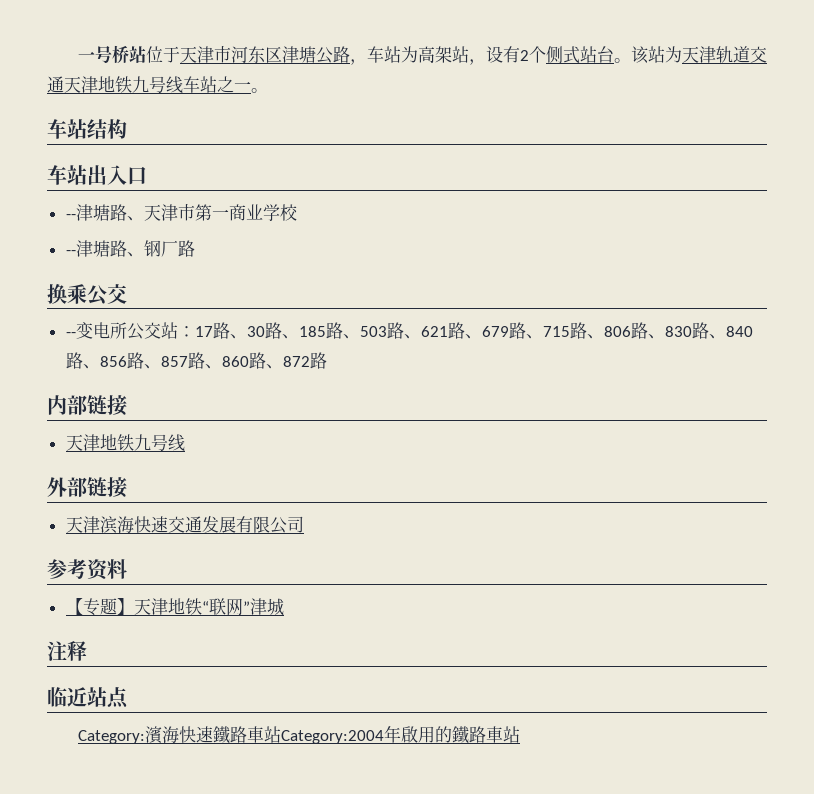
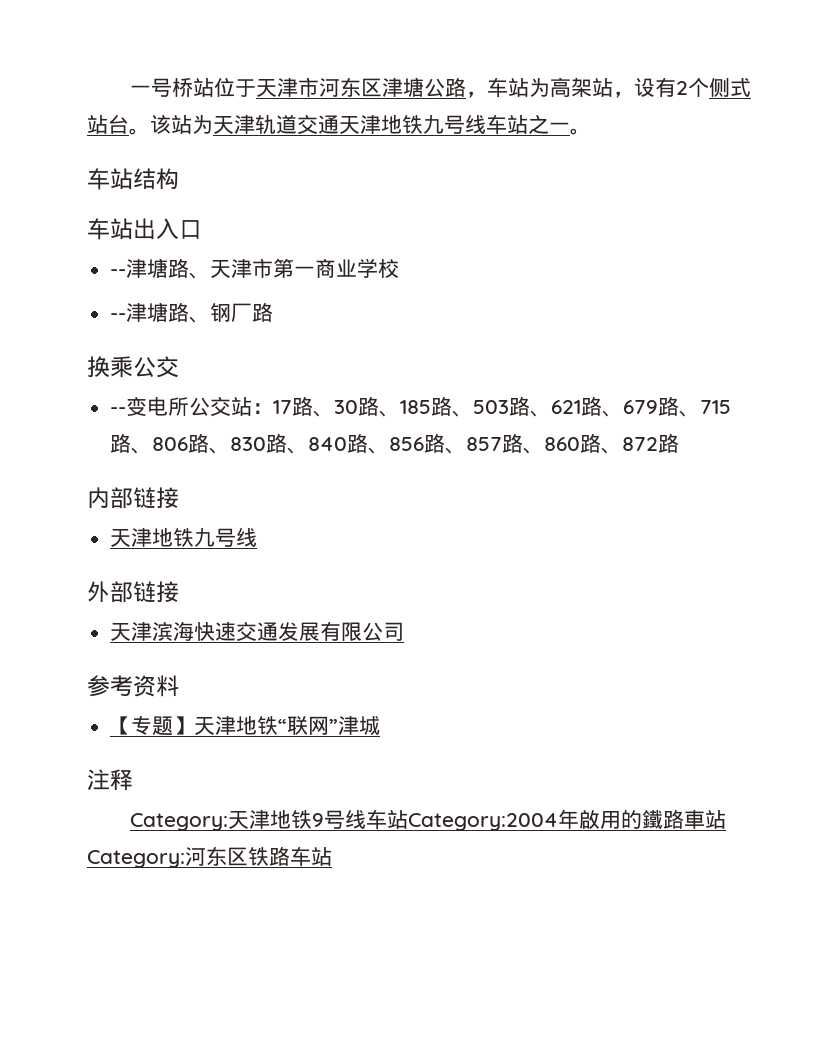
[47,687,129,709] [77,726,264,744] // 临近站点 // Category:濱海快速鐵路車 -> [130,809,388,831] // Category:天津地铁9号线车
(520, 734) none -> [87,846,332,868] Category:河东区铁路车站

